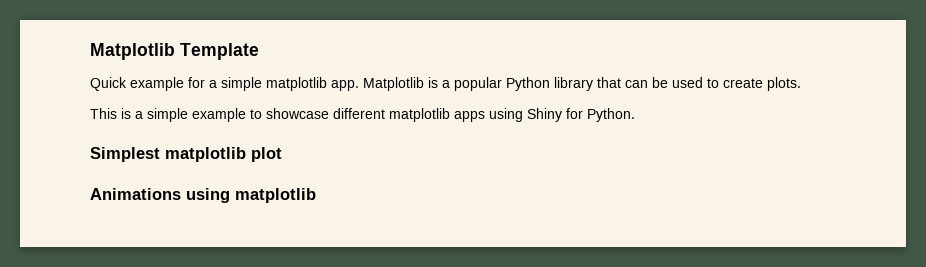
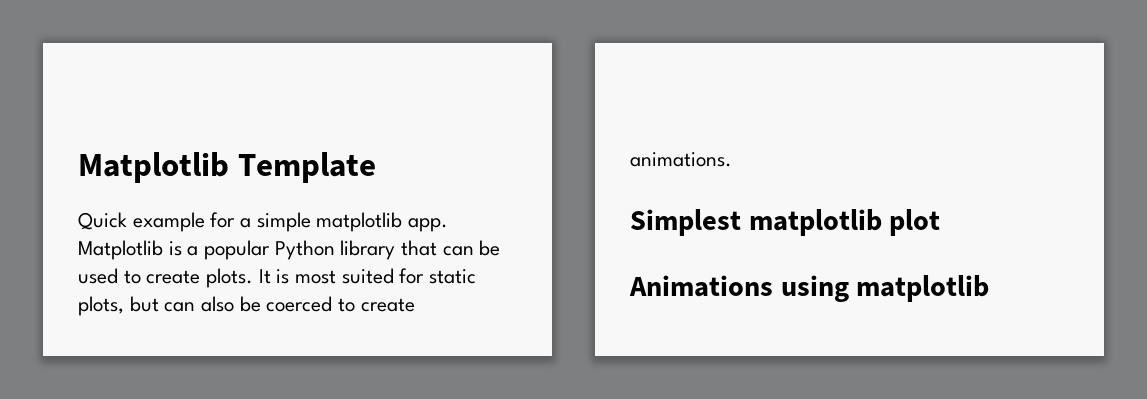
[90,108,635,122] // This is a simple example to showcase different matplotlib apps using Shiny for Python. -> [258,268,477,284] [78,296,415,316] [630,152,732,167] It is most suited for static plots, but can also be coerced to create animations.

